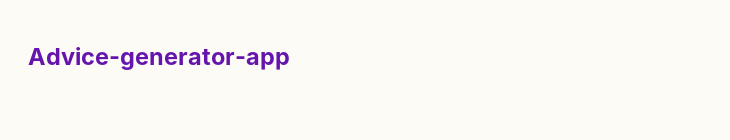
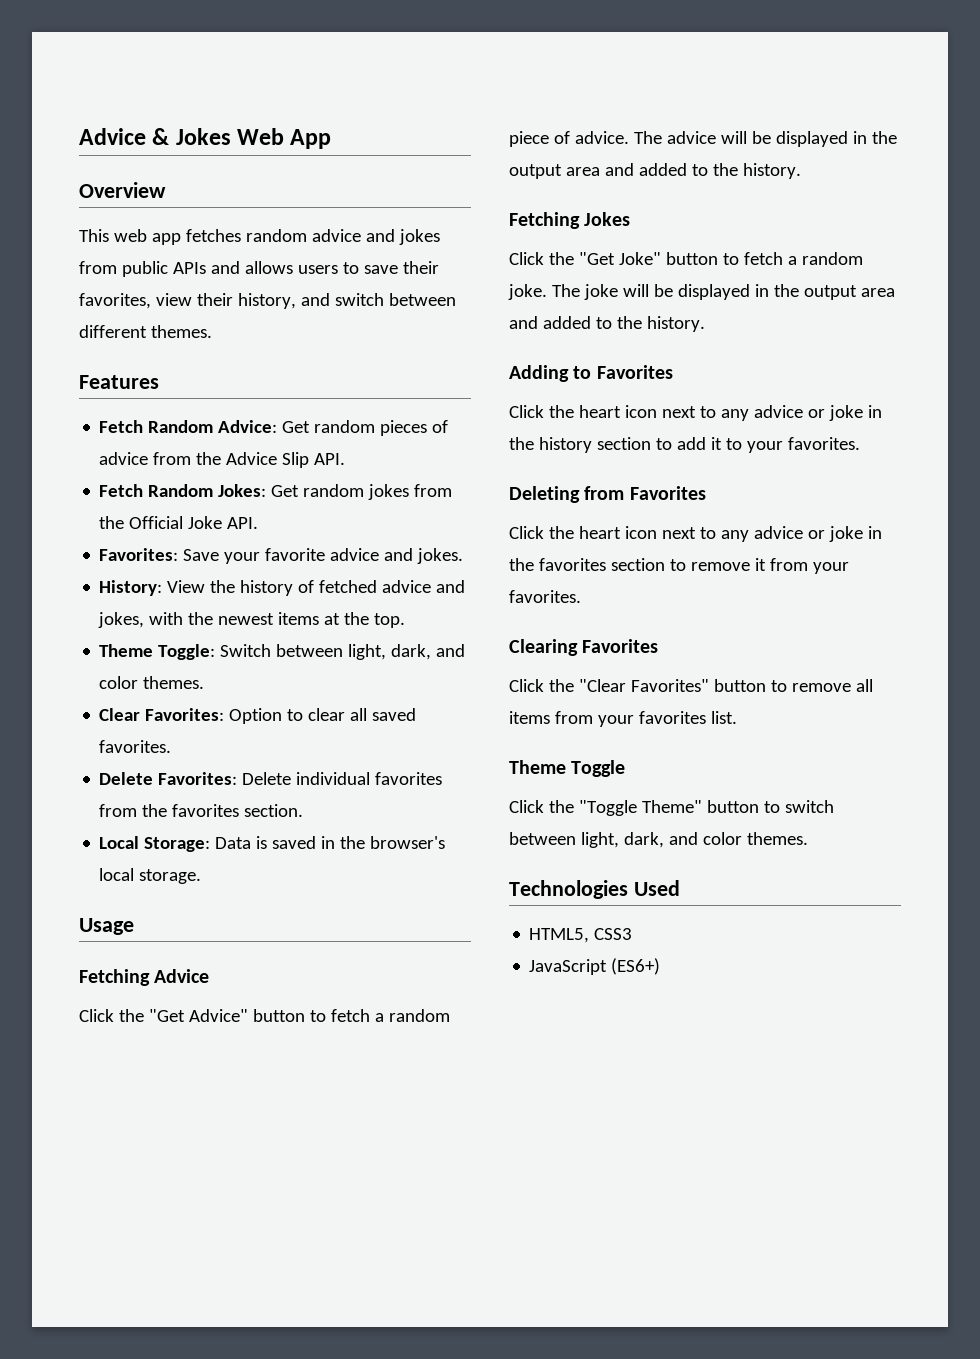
[28,47,290,70] Advice-generator-app -> [79,128,332,149] [79,182,166,198] [79,229,440,245] [79,261,439,277] [79,293,456,309] [79,325,212,338] [79,375,159,389] [99,420,449,436] [99,452,346,468] [99,484,453,500] [99,516,259,529] [99,548,464,564] [99,580,466,596] [98,612,406,628] [99,644,466,660] [99,676,205,689] [99,708,417,724] [99,740,172,753] [99,772,443,785] [99,804,304,817] [99,836,446,852] [99,868,202,884] [79,918,134,935] [79,969,210,986] [79,1009,450,1022] [509,131,897,147] [509,163,801,179] [509,212,631,229] [509,252,863,265] [508,284,895,300] [509,316,705,332] [509,365,673,382] [509,405,882,421] [509,437,860,453] [509,486,706,503] [509,526,882,542] [509,558,849,574] [509,590,581,603] [509,639,659,656] [509,679,873,692] [509,711,737,727] [509,760,626,777] [509,800,834,816] [509,832,808,848] [509,880,680,899] [529,928,633,943] [529,958,661,975] Advice & Jokes Web App // Overview // This web app fetches random advice and jokes from public APIs and allows users to save their favorites, view their history, and switch between different themes. // Features // Fetch Random Advice: Get random pieces of advice from the Advice Slip API. // Fetch Random Jokes: Get random jokes from the Official Joke API. // Favorites: Save your favorite advice and jokes. // History: View the history of fetched advice and jokes, with the newest items at the top. // Theme Toggle: Switch between light, dark, and color themes. // Clear Favorites: Option to clear all saved favorites. // Delete Favorites: Delete individual favorites from the favorites section. // Local Storage: Data is saved in the browser's local storage. // Usage // Fetching Advice // Click the "Get Advice" button to fetch a random piece of advice. The advice will be displayed in the output area and added to the history. // Fetching Jokes // Click the "Get Joke" button to fetch a random joke. The joke will be displayed in the output area and added to the history. // Adding to Favorites // Click the heart icon next to any advice or joke in the history section to add it to your favorites. // Deleting from Favorites // Click the heart icon next to any advice or joke in the favorites section to remove it from your favorites. // Clearing Favorites // Click the "Clear Favorites" button to remove all items from your favorites list. // Theme Toggle // Click the "Toggle Theme" button to switch between light, dark, and color themes. // Technologies Used // HTML5, CSS3 // JavaScript (ES6+)

